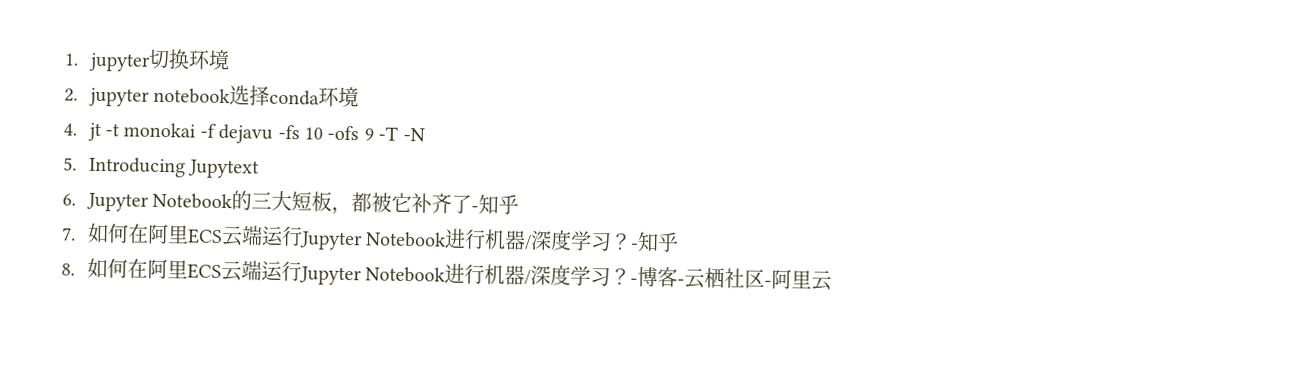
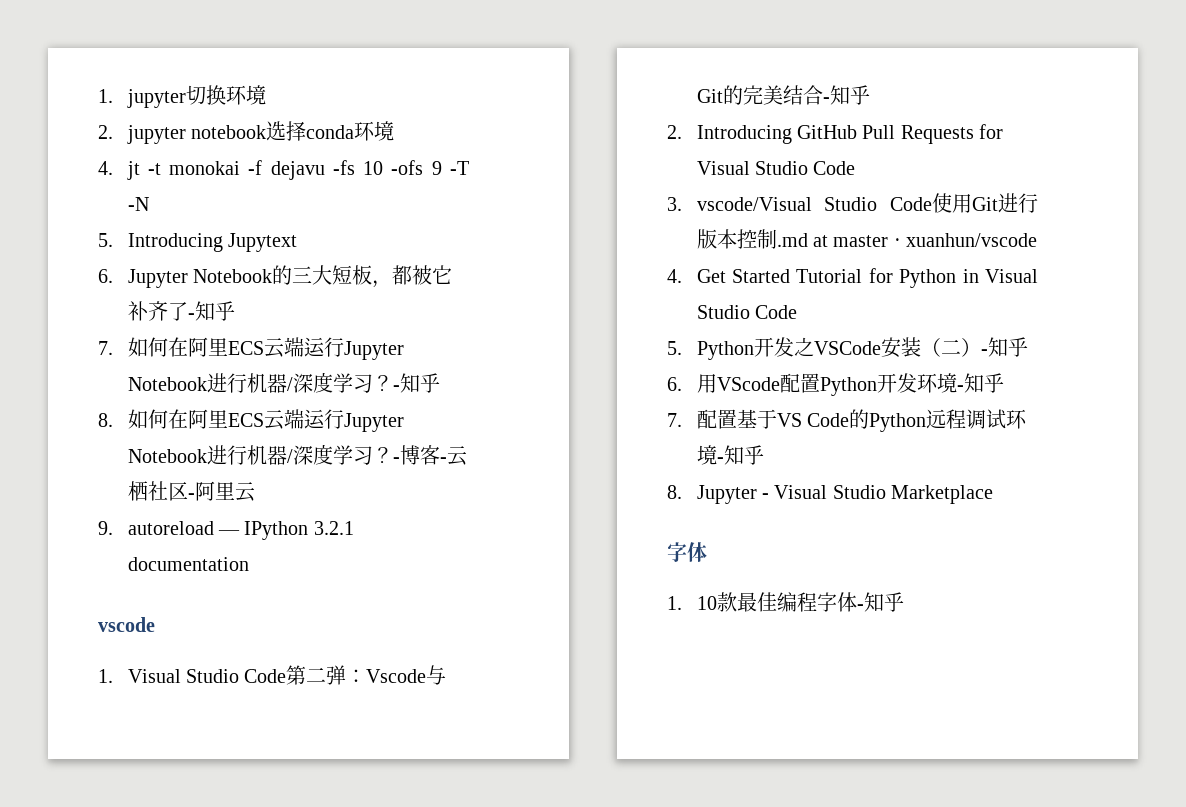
(833, 280) none -> [98,521,354,540] [127,557,249,571] [98,617,155,632] [98,665,447,685] [696,85,870,105] [667,124,1004,144] [696,161,856,175] [667,193,1038,213] [696,229,1038,249] [667,268,1038,288] [696,305,797,319] [667,337,1028,360] [667,373,1004,396] [667,409,1027,432] [696,445,764,465] [667,485,994,504] [667,542,707,562] [667,592,904,612] // 9. autoreload — IPython 3.2.1 documentation // vscode // 1. Visual Studio Code第二弹：Vscode与Git的完美结合-知乎 // 2. Introducing GitHub Pull Requests for Visual Studio Code // 3. vscode/Visual Studio Code使用Git进行版本控制.md at master · xuanhun/vscode // 4. Get Started Tutorial for Python in Visual Studio Code // 5. Python开发之VSCode安装（二）-知乎 // 6.用VScode配置Python开发环境-知乎 // 7.配置基于VS Code的Python远程调试环境-知乎 // 8. Jupyter - Visual Studio Marketplace // 字体 // 1. 10款最佳编程字体-知乎

